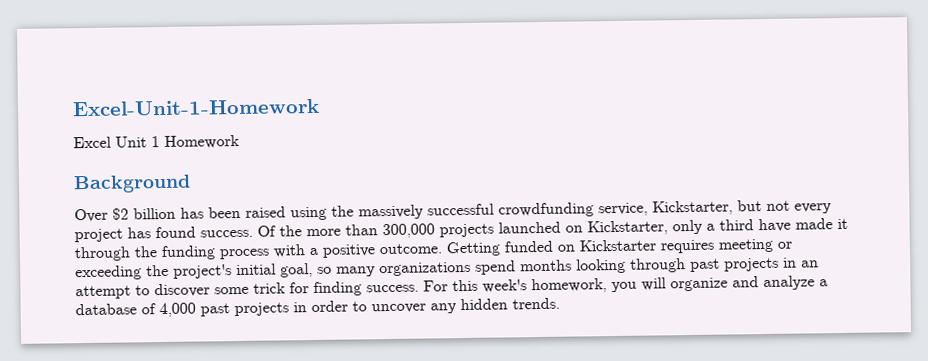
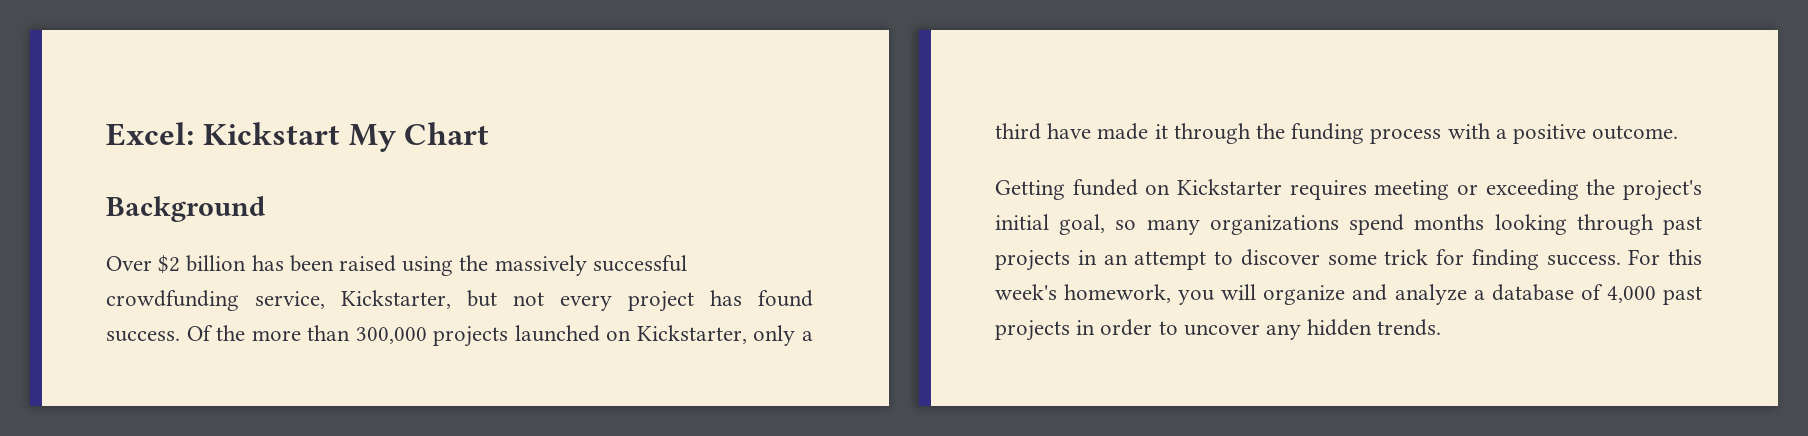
[72,98,320,117] [73,134,240,149] Excel-Unit-1-Homework // Excel Unit 1 Homework -> [106,122,490,152] Excel: Kickstart My Chart
(442, 249) none -> (1679, 132) //

